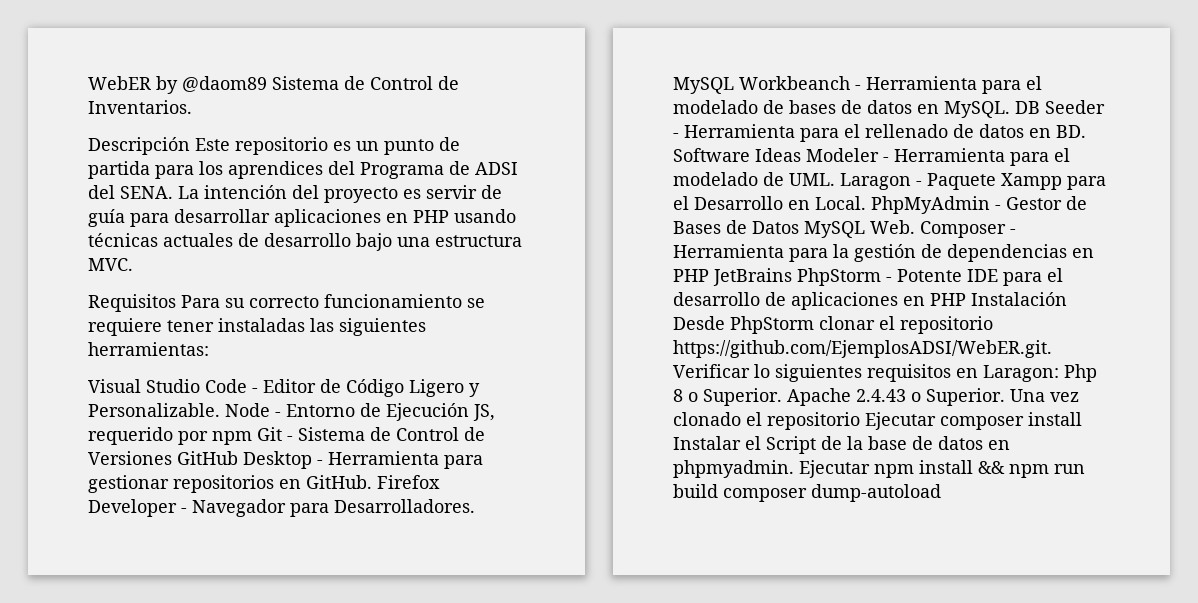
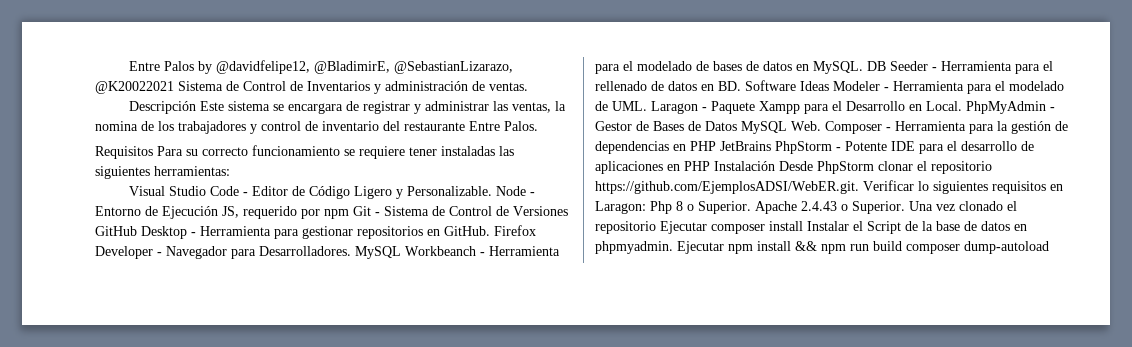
[88,76,459,94] [88,100,192,114] [88,137,460,155] [88,161,518,179] [88,185,502,203] [88,209,516,227] [88,233,522,251] [88,258,133,271] WebER by @daom89 Sistema de Control de Inventarios. // Descripción Este repositorio es un punto de partida para los aprendices del Programa de ADSI del SENA. La intención del proyecto es servir de guía para desarrollar aplicaciones en PHP usando técnicas actuales de desarrollo bajo una estructura MVC. -> [129,60,514,74] [95,81,528,94] [129,101,567,114] [95,121,538,134] Entre Palos by @davidfelipe12, @BladimirE, @SebastianLizarazo, @K20022021 Sistema de Control de Inventarios y administración de ventas. // Descripción Este sistema se encargara de registrar y administrar las ventas, la nomina de los trabajadores y control de inventario del restaurante Entre Palos.

